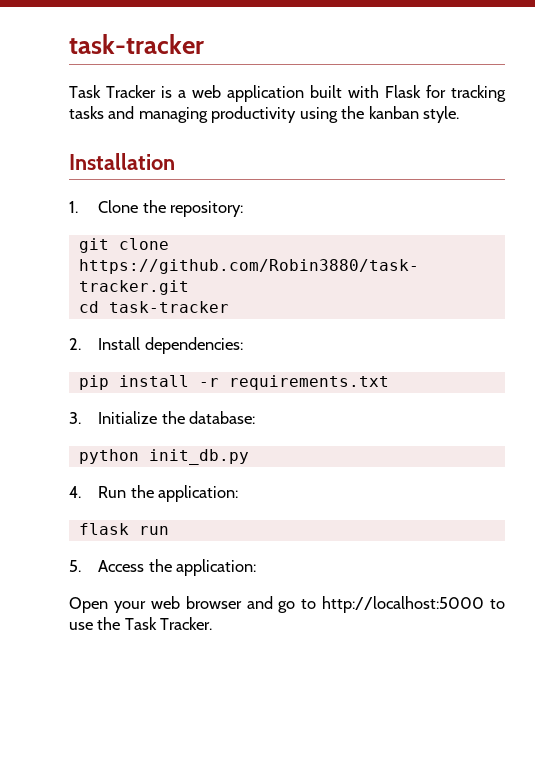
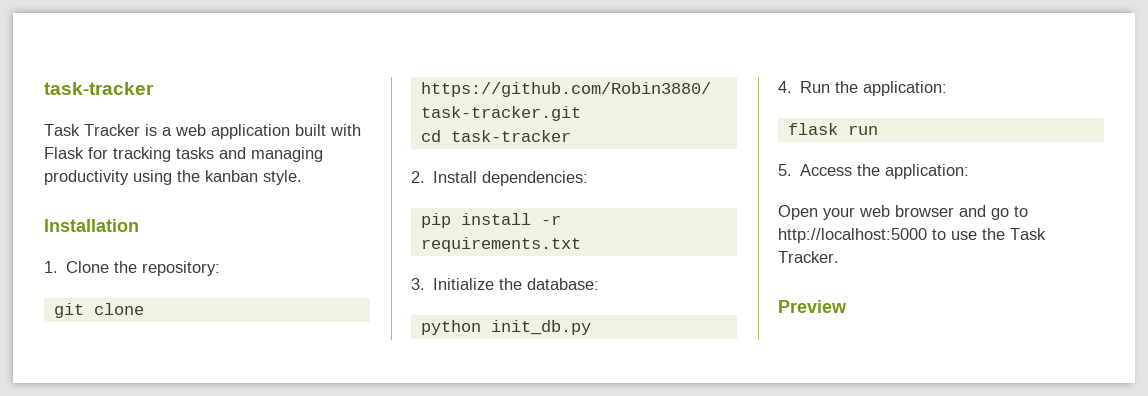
(213, 623) none -> [778,300,847,313] // Preview

